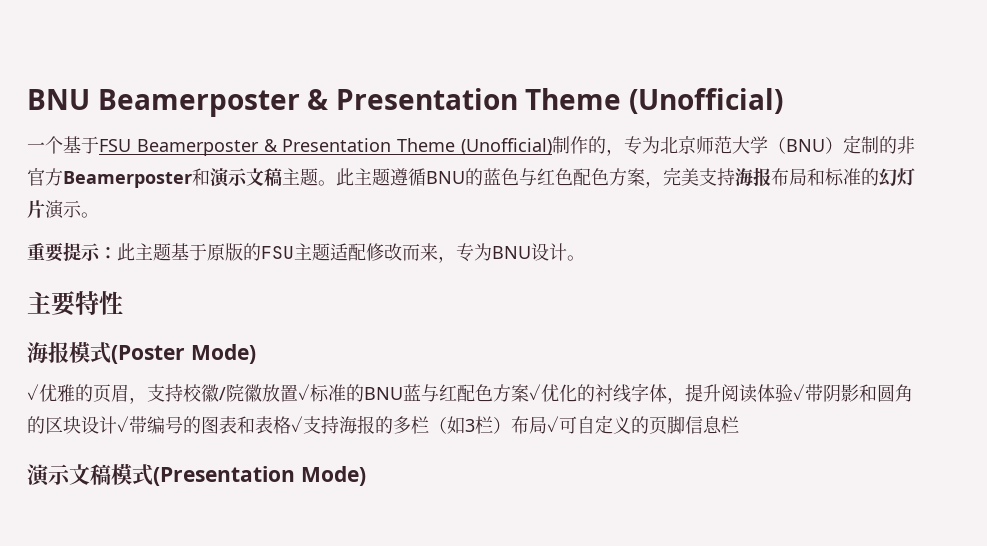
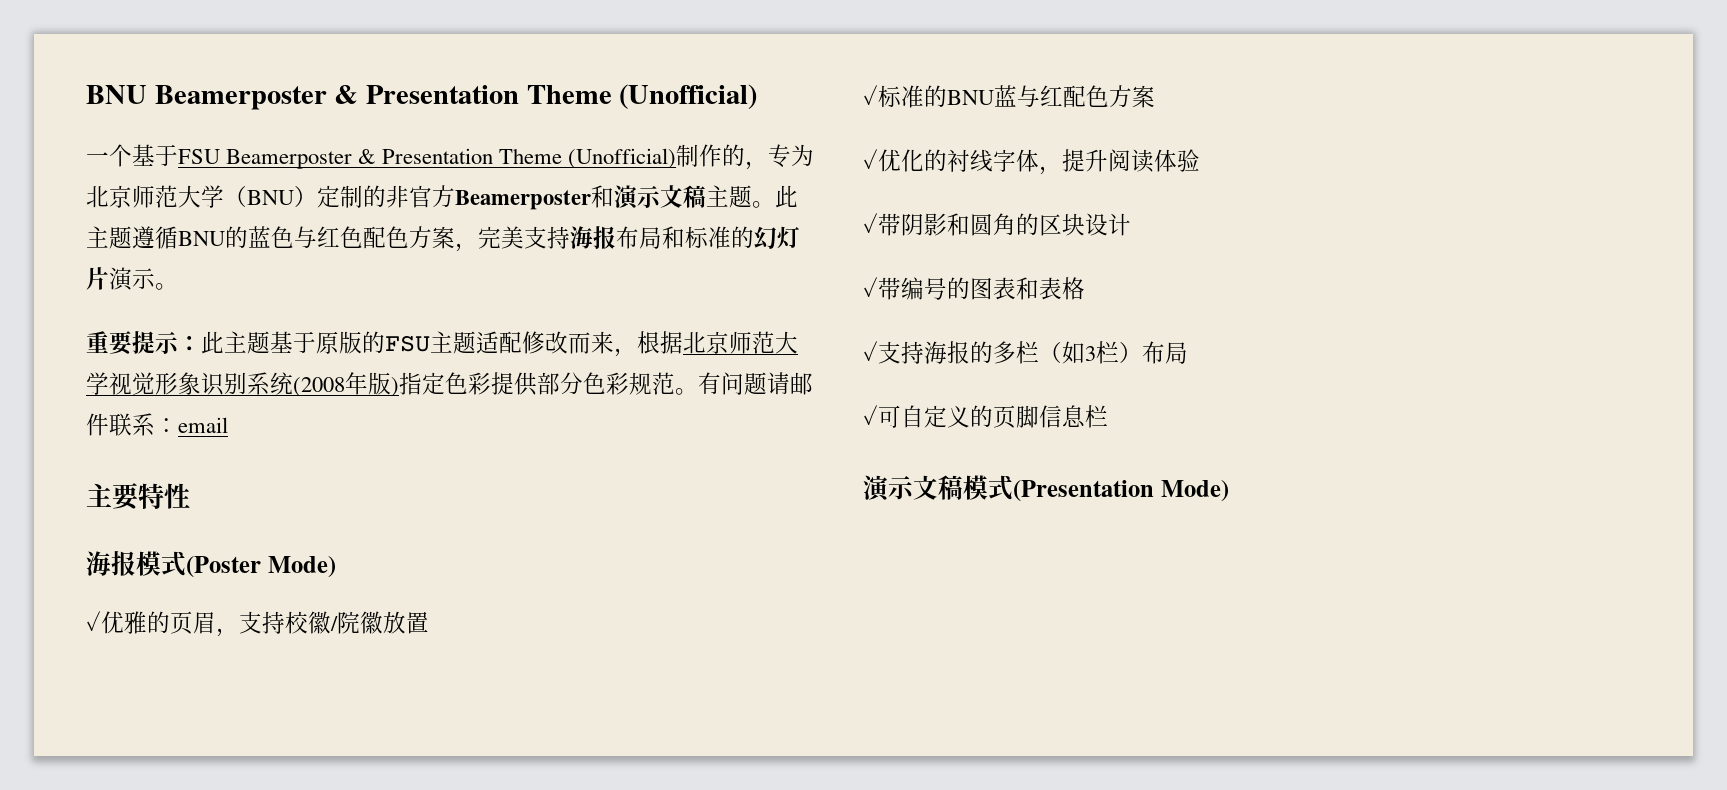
[456,243,585,262] 专为BNU设计。 -> [637,331,798,354] [86,372,813,397] [86,413,228,436] 根据北京师范大学视觉形象识别系统(2008年版)指定色彩提供部分色彩规范。有问题请邮件联系：email
(298, 393) none -> (429, 622) //
(529, 393) none -> (1155, 96) //
(793, 393) none -> (1200, 160) //
(117, 425) none -> (1131, 224) //
(291, 425) none -> (1085, 288) //
(547, 425) none -> (1188, 353) //

